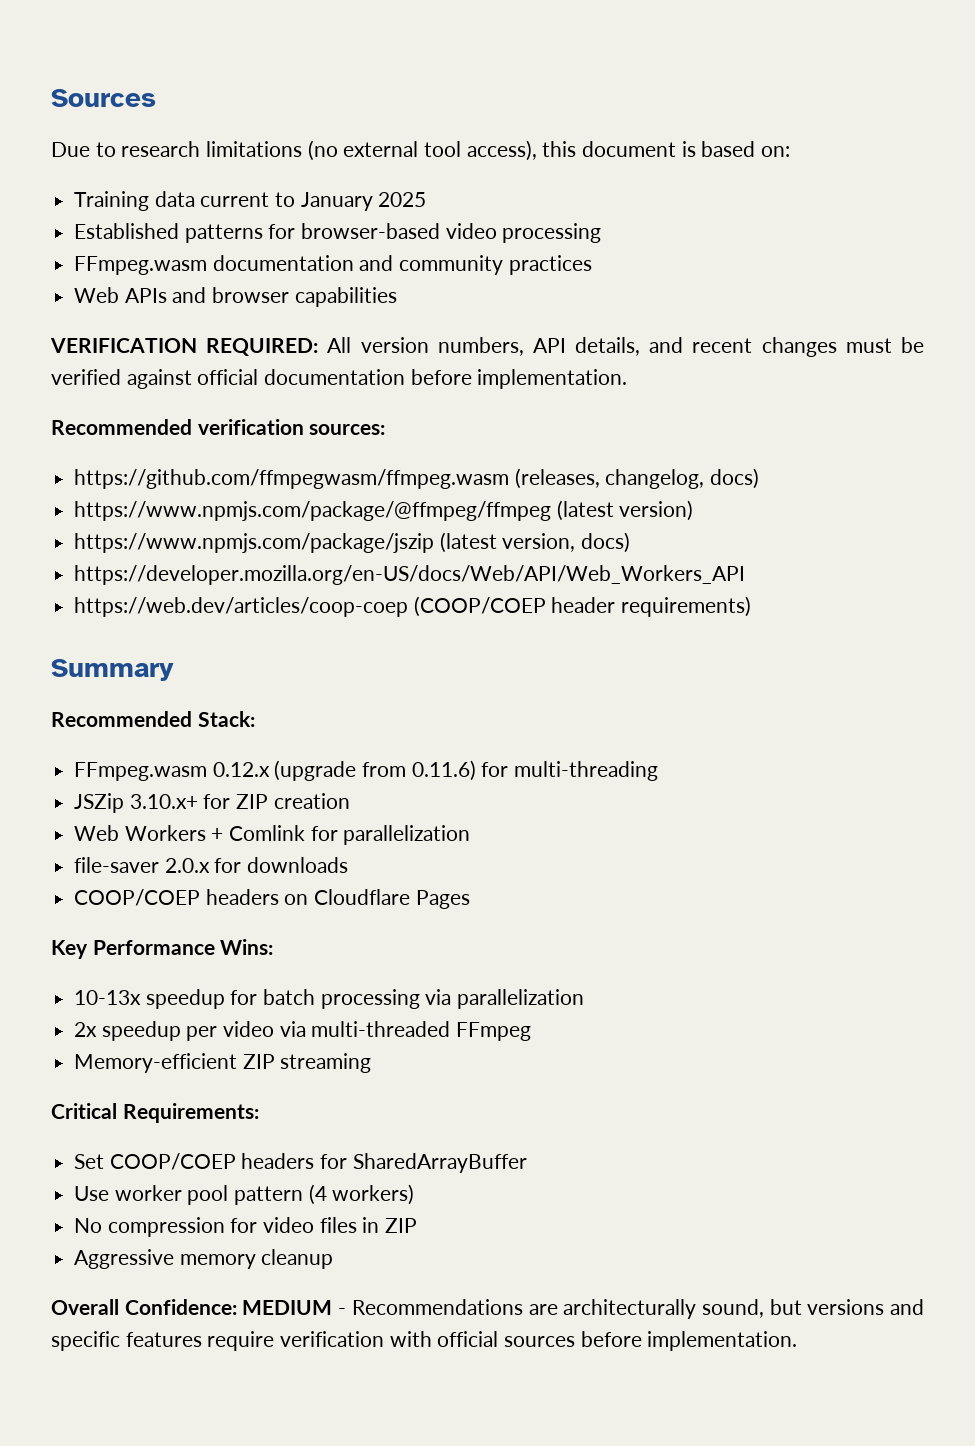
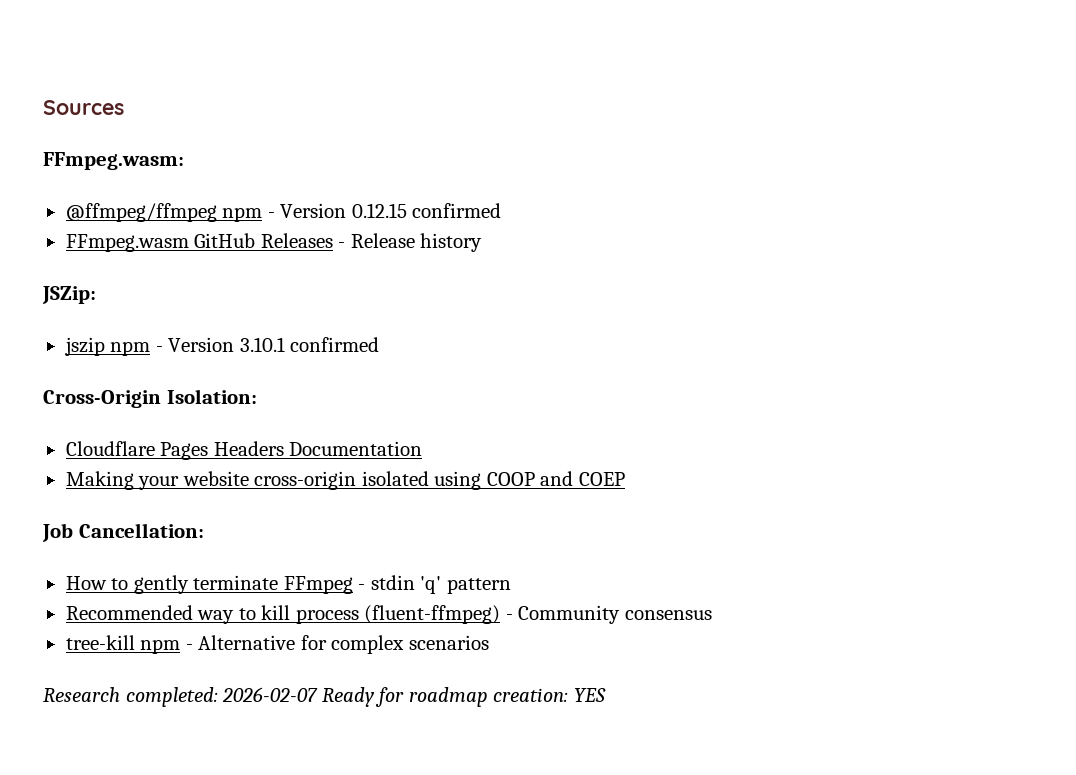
[51,140,791,161] [74,191,427,211] [74,223,602,243] [74,255,592,275] [74,287,397,307] [50,337,924,357] [51,369,628,389] [51,419,386,435] [74,468,760,489] [74,500,694,521] [74,532,631,553] [74,565,746,585] [74,596,752,617] [51,659,174,681] [51,711,255,727] [74,760,659,781] [74,793,350,813] [74,825,471,845] [74,857,349,873] [74,889,470,909] [51,939,274,959] [74,989,585,1009] [74,1021,532,1041] [74,1053,372,1073] [51,1103,259,1123] [74,1153,527,1173] [74,1184,415,1205] [74,1217,418,1237] [74,1249,334,1269] [51,1299,925,1319] [51,1331,798,1351] Due to research limitations (no external tool access), this document is based on: // Training data current to January 2025 // Established patterns for browser-based video processing // FFmpeg.wasm documentation and community practices // Web APIs and browser capabilities // VERIFICATION REQUIRED: All version numbers, API details, and recent changes must be verified against official documentation before implementation. // Recommended verification sources: // https://github.com/ffmpegwasm/ffmpeg.wasm (releases, changelog, docs) // https://www.npmjs.com/package/@ffmpeg/ffmpeg (latest version) // https://www.npmjs.com/package/jszip (latest version, docs) // https://developer.mozilla.org/en-US/docs/Web/API/Web_Workers_API // https://web.dev/articles/coop-coep (COOP/COEP header requirements) // Summary // Recommended Stack: // FFmpeg.wasm 0.12.x (upgrade from 0.11.6) for multi-threading // JSZip 3.10.x+ for ZIP creation // Web Workers + Comlink for parallelization // file-saver 2.0.x for downloads // COOP/COEP headers on Cloudflare Pages // Key Performance Wins: // 10-13x speedup for batch processing via parallelization // 2x speedup per video via multi-threaded FFmpeg // Memory-efficient ZIP streaming // Critical Requirements: // Set COOP/COEP headers for SharedArrayBuffer // Use worker pool pattern (4 workers) // No compression for video files in ZIP // Aggressive memory cleanup // Overall Confidence: MEDIUM - Recommendations are architecturally sound, but versions and specific features require verification with official sources before implementation. -> [43,152,184,170] [65,203,502,222] [65,233,483,252] [42,286,96,304] [64,337,380,356] [43,389,257,408] [65,441,423,460] [65,471,625,490] [42,523,204,542] [65,575,511,594] [65,605,712,624] [65,635,489,654] [43,687,606,707] FFmpeg.wasm: // @ffmpeg/ffmpeg npm - Version 0.12.15 confirmed // FFmpeg.wasm GitHub Releases - Release history // JSZip: // jszip npm - Version 3.10.1 confirmed // Cross-Origin Isolation: // Cloudflare Pages Headers Documentation // Making your website cross-origin isolated using COOP and COEP // Job Cancellation: // How to gently terminate FFmpeg - stdin 'q' pattern // Recommended way to kill process (fluent-ffmpeg) - Community consensus // tree-kill npm - Alternative for complex scenarios // Research completed: 2026-02-07 Ready for roadmap creation: YES

